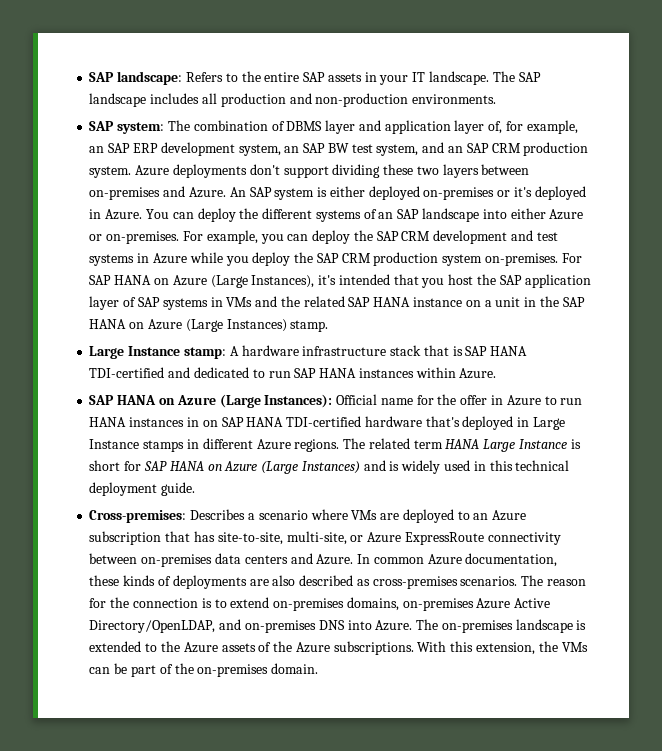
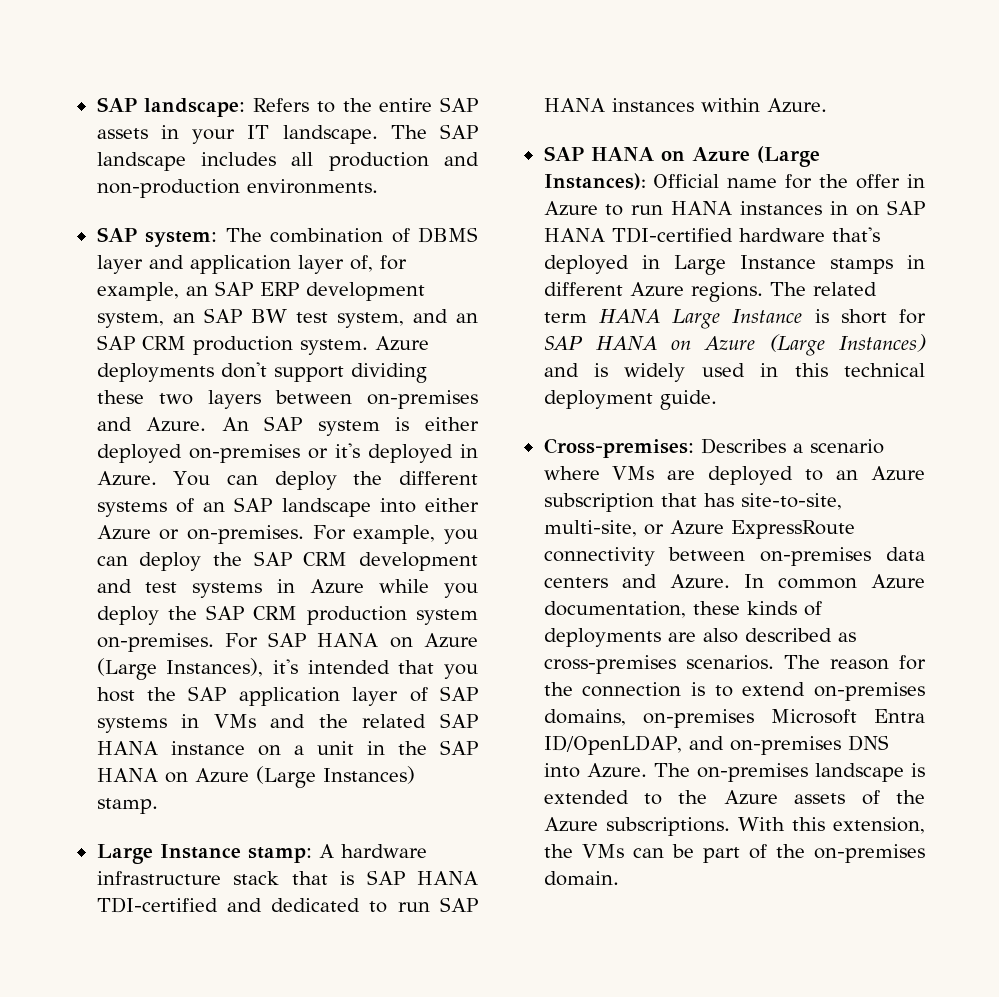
[476,598,551,609] [89,620,216,633] Azure Active Directory/OpenLDAP, -> [770,709,925,724] [543,735,682,755] Microsoft Entra ID/OpenLDAP,

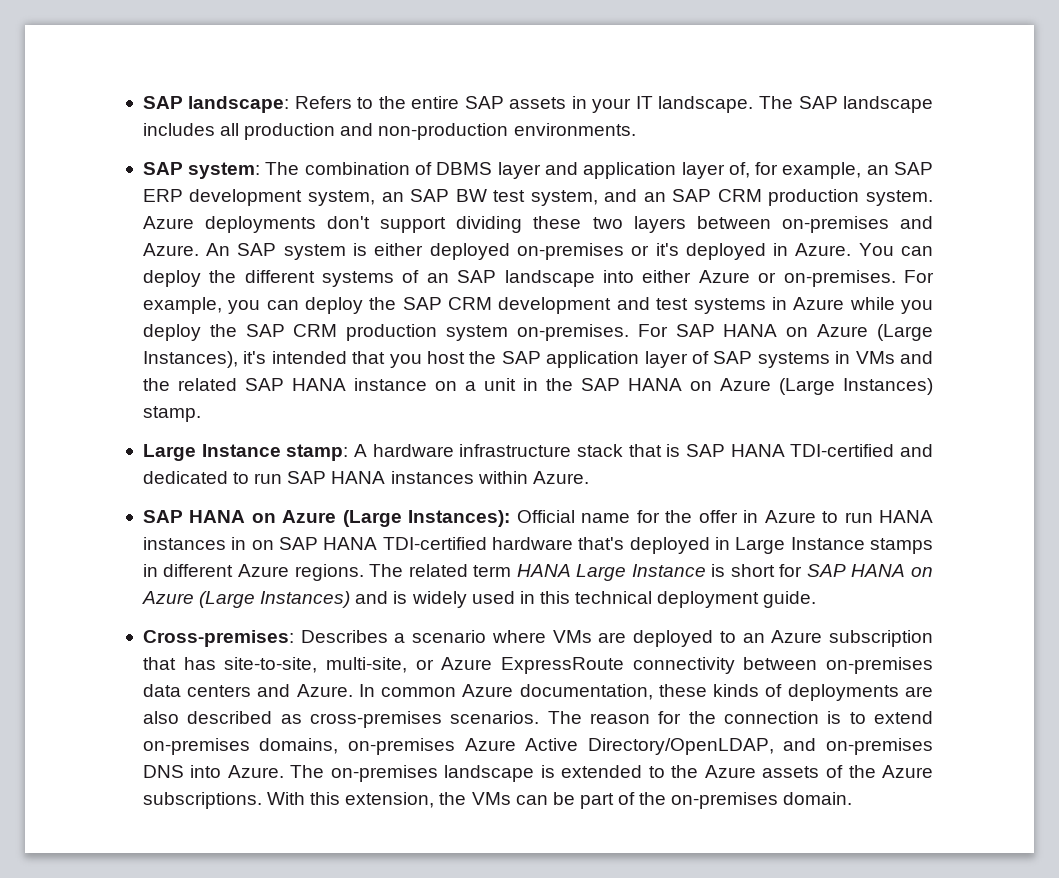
[770,709,925,724] [543,735,682,755] Microsoft Entra ID/OpenLDAP, -> [464,738,774,755] Azure Active Directory/OpenLDAP,

